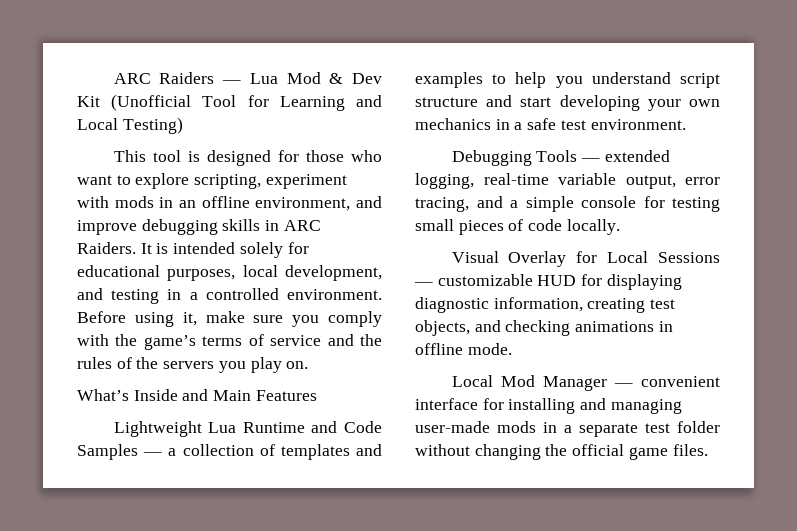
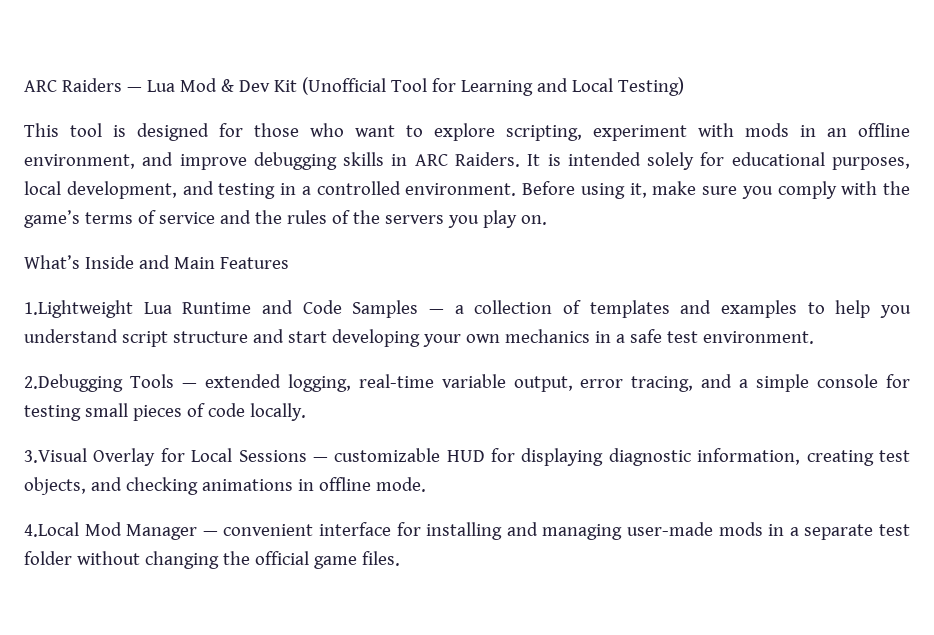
[113,421,202,437] Lightweight -> [24,300,133,318] 1.Lightweight
[451,150,532,166] Debugging -> [24,374,123,392] 2.Debugging
[451,251,499,263] Visual -> [24,448,87,463] 3.Visual
[451,375,493,387] Local -> [24,522,79,537] 4.Local

